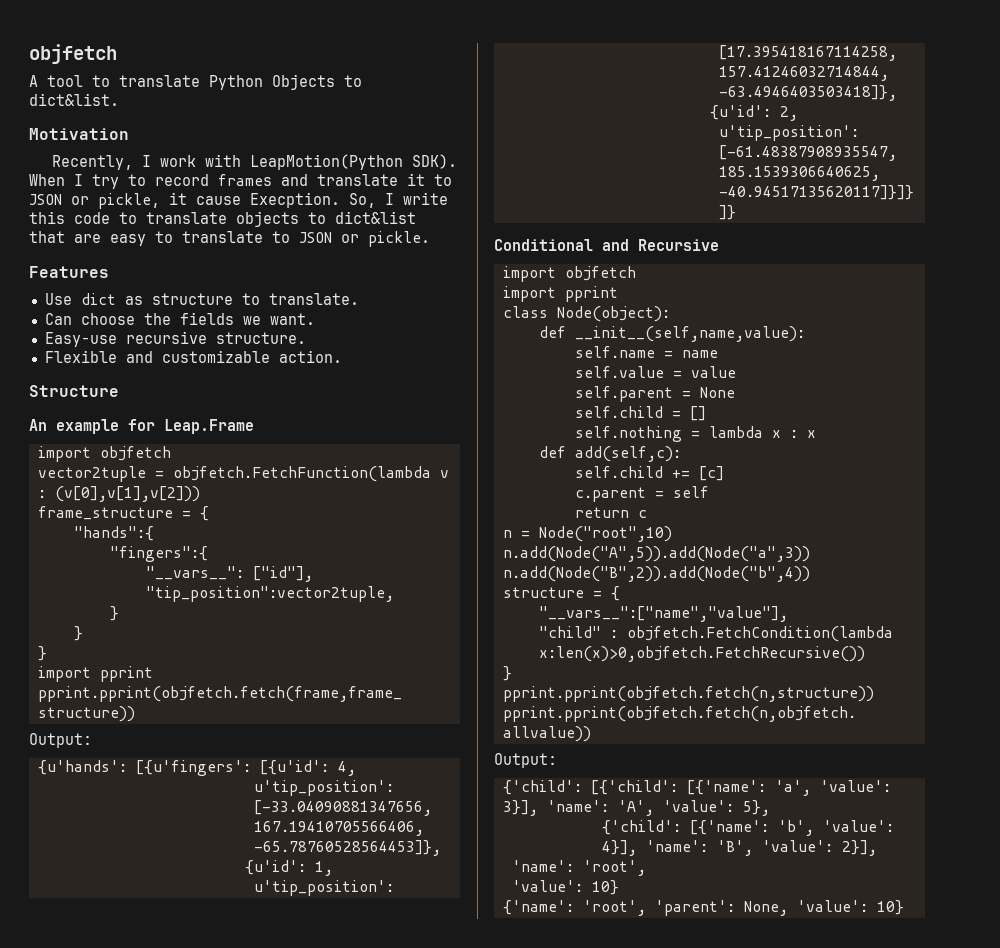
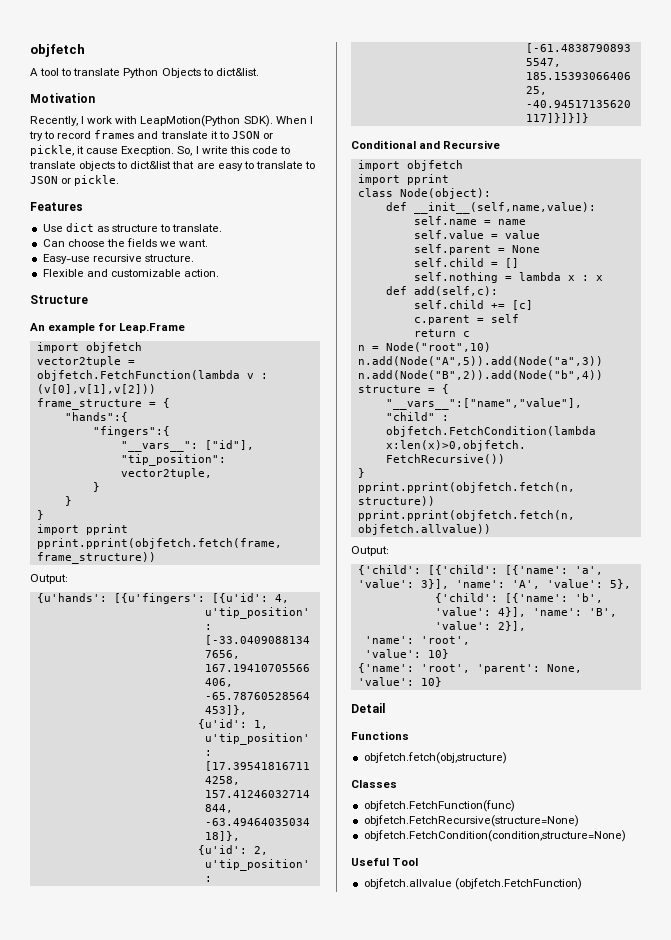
(904, 907) none -> [351,703,385,713] [351,731,409,740] [363,752,507,764] [351,780,397,788] [363,800,515,812] [363,815,579,827] [363,830,626,842] [351,858,419,866] [363,878,582,890] // Detail // Functions // objfetch.fetch(obj,structure) // Classes // objfetch.FetchFunction(func) // objfetch.FetchRecursive(structure=None) // objfetch.FetchCondition(condition,structure=None) // Useful Tool // objfetch.allvalue (objfetch.FetchFunction)

